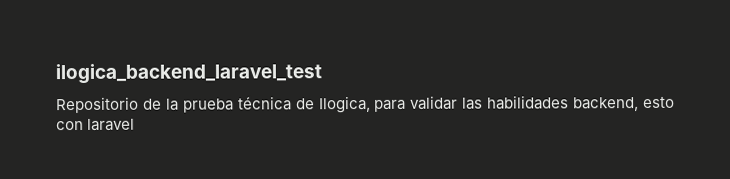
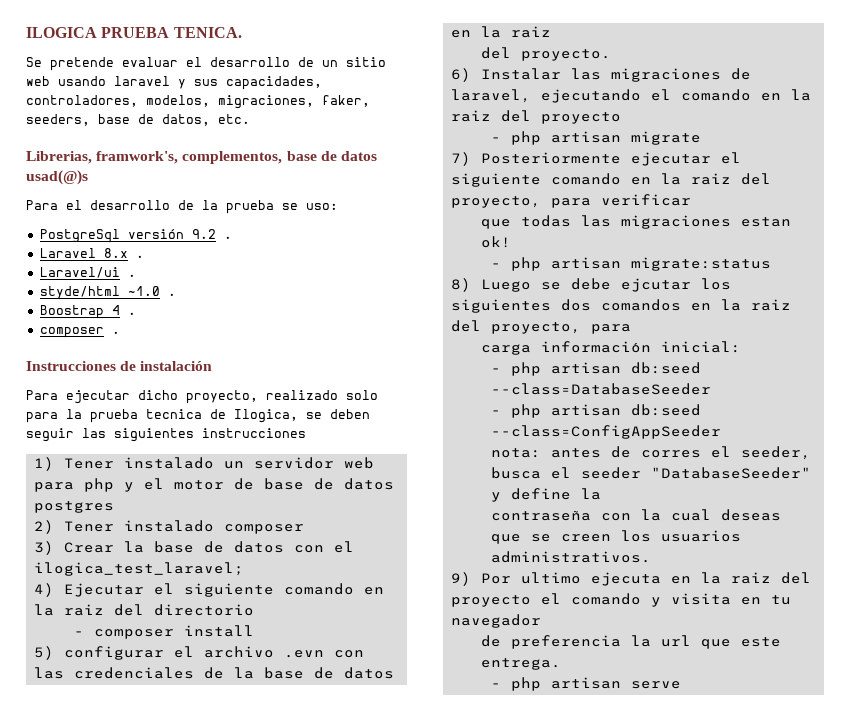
[55,63,322,85] [56,95,675,114] [56,118,136,131] ilogica_backend_laravel_test // Repositorio de la prueba técnica de Ilogica, para validar las habilidades backend, esto con laravel -> [26,27,242,38] [26,57,386,71] [26,76,322,90] [26,95,370,109] [26,114,250,126] [26,151,377,164] [26,170,88,185] [26,200,338,214] [39,229,232,243] [39,248,144,258] [39,267,136,278] [39,286,176,299] [39,305,136,319] [39,327,120,338] [26,361,213,371] [26,390,378,404] [26,409,370,423] [26,428,306,442] [33,457,374,471] [33,478,394,492] [33,501,114,513] [33,520,304,534] [33,541,354,555] [33,562,244,576] [33,583,384,597] [33,604,254,616] [73,625,254,639] [33,646,364,660] [33,667,394,679] [450,26,551,38] [480,47,611,61] [450,68,751,82] [450,89,811,103] [450,110,621,124] [490,131,701,145] [450,152,741,166] [450,173,771,187] [450,194,691,208] [480,215,791,229] [480,236,511,248] [490,257,771,271] [450,278,731,292] [450,299,791,313] [450,320,631,334] [480,341,741,355] [490,362,701,376] [490,383,711,395] [490,404,701,418] [490,425,721,439] [490,446,811,460] [490,467,811,479] [490,488,601,502] [490,509,781,521] [490,530,741,544] [490,551,651,563] [450,572,811,586] [450,593,791,607] [450,614,541,628] [480,635,781,649] [480,658,561,670] [490,677,681,691] ILOGICA PRUEBA TENICA. // Se pretende evaluar el desarrollo de un sitio web usando laravel y sus capacidades, controladores, modelos, migraciones, faker, seeders, base de datos, etc. // Librerias, framwork's, complementos, base de datos usad(@)s // Para el desarrollo de la prueba se uso: // PostgreSql versión 9.2 . // Laravel 8.x . // Laravel/ui . // styde/html ~1.0 . // Boostrap 4 . // composer . // Instrucciones de instalación // Para ejecutar dicho proyecto, realizado solo para la prueba tecnica de Ilogica, se deben seguir las siguientes instrucciones // 1) Tener instalado un servidor web para php y el motor de base de datos postgres // 2) Tener instalado composer // 3) Crear la base de datos con el ilogica_test_laravel; // 4) Ejecutar el siguiente comando en la raiz del directorio // - composer install // 5) configurar el archivo .evn con las credenciales de la base de datos en la raiz // del proyecto. // 6) Instalar las migraciones de laravel, ejecutando el comando en la raiz del proyecto // - php artisan migrate // 7) Posteriormente ejecutar el siguiente comando en la raiz del proyecto, para verificar // que todas las migraciones estan ok! // - php artisan migrate:status // 8) Luego se debe ejcutar los siguientes dos comandos en la raiz del proyecto, para // carga información inicial: // - php artisan db:seed --class=DatabaseSeeder // - php artisan db:seed --class=ConfigAppSeeder // nota: antes de corres el seeder, busca el seeder "DatabaseSeeder" y define la // contraseña con la cual deseas que se creen los usuarios administrativos. // 9) Por ultimo ejecuta en la raiz del proyecto el comando y visita en tu navegador // de preferencia la url que este entrega. // - php artisan serve

